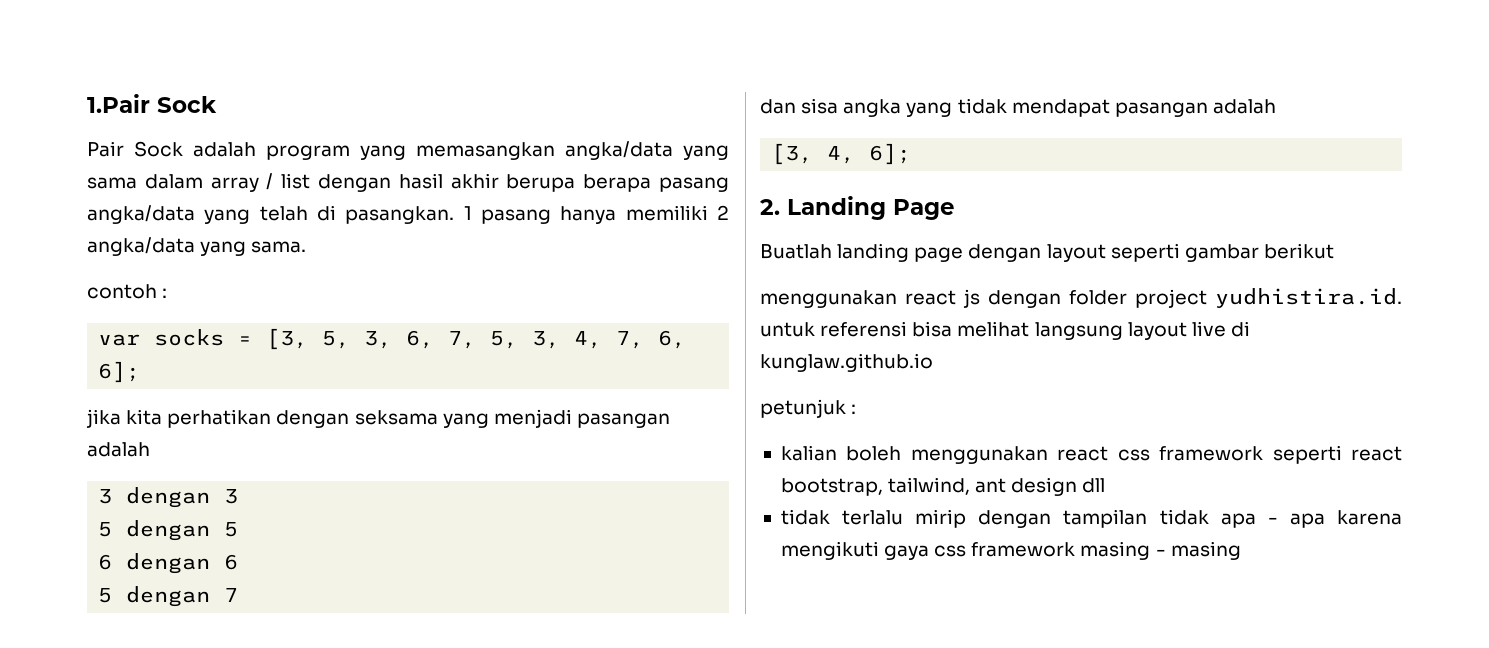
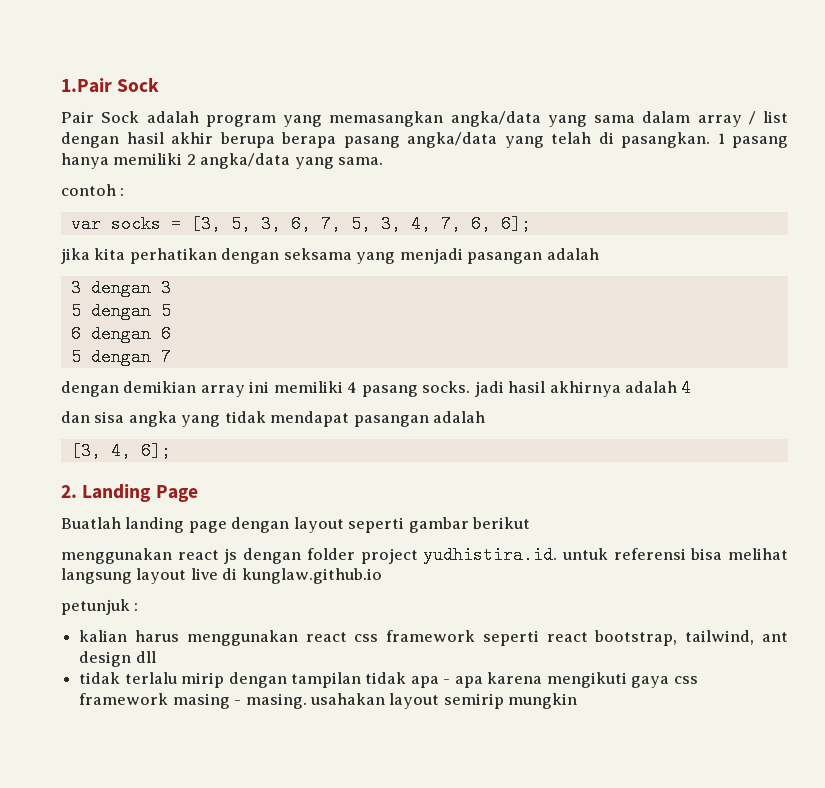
(239, 595) none -> [61,379,692,397] // dengan demikian array ini memiliki 4 pasang socks. jadi hasil akhirnya adalah 4
[846,446,902,461] boleh -> [134,630,179,642] harus
[1170,541,1241,560] masing -> [245,693,578,709] masing. usahakan layout semirip mungkin

